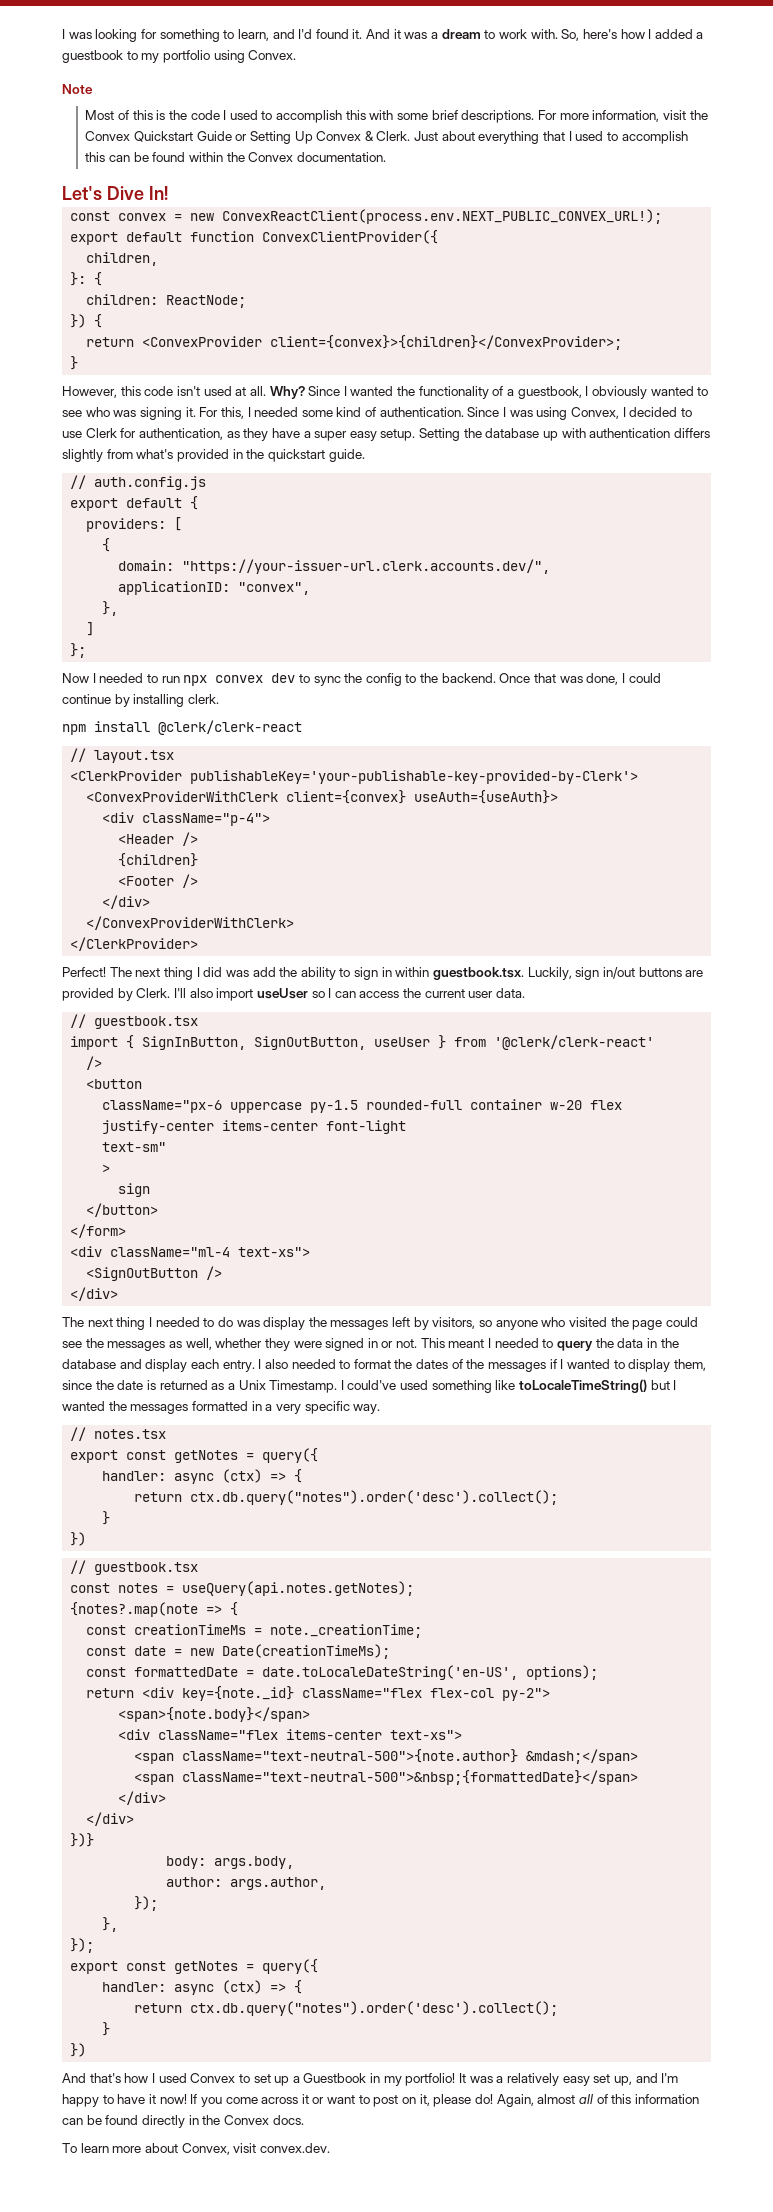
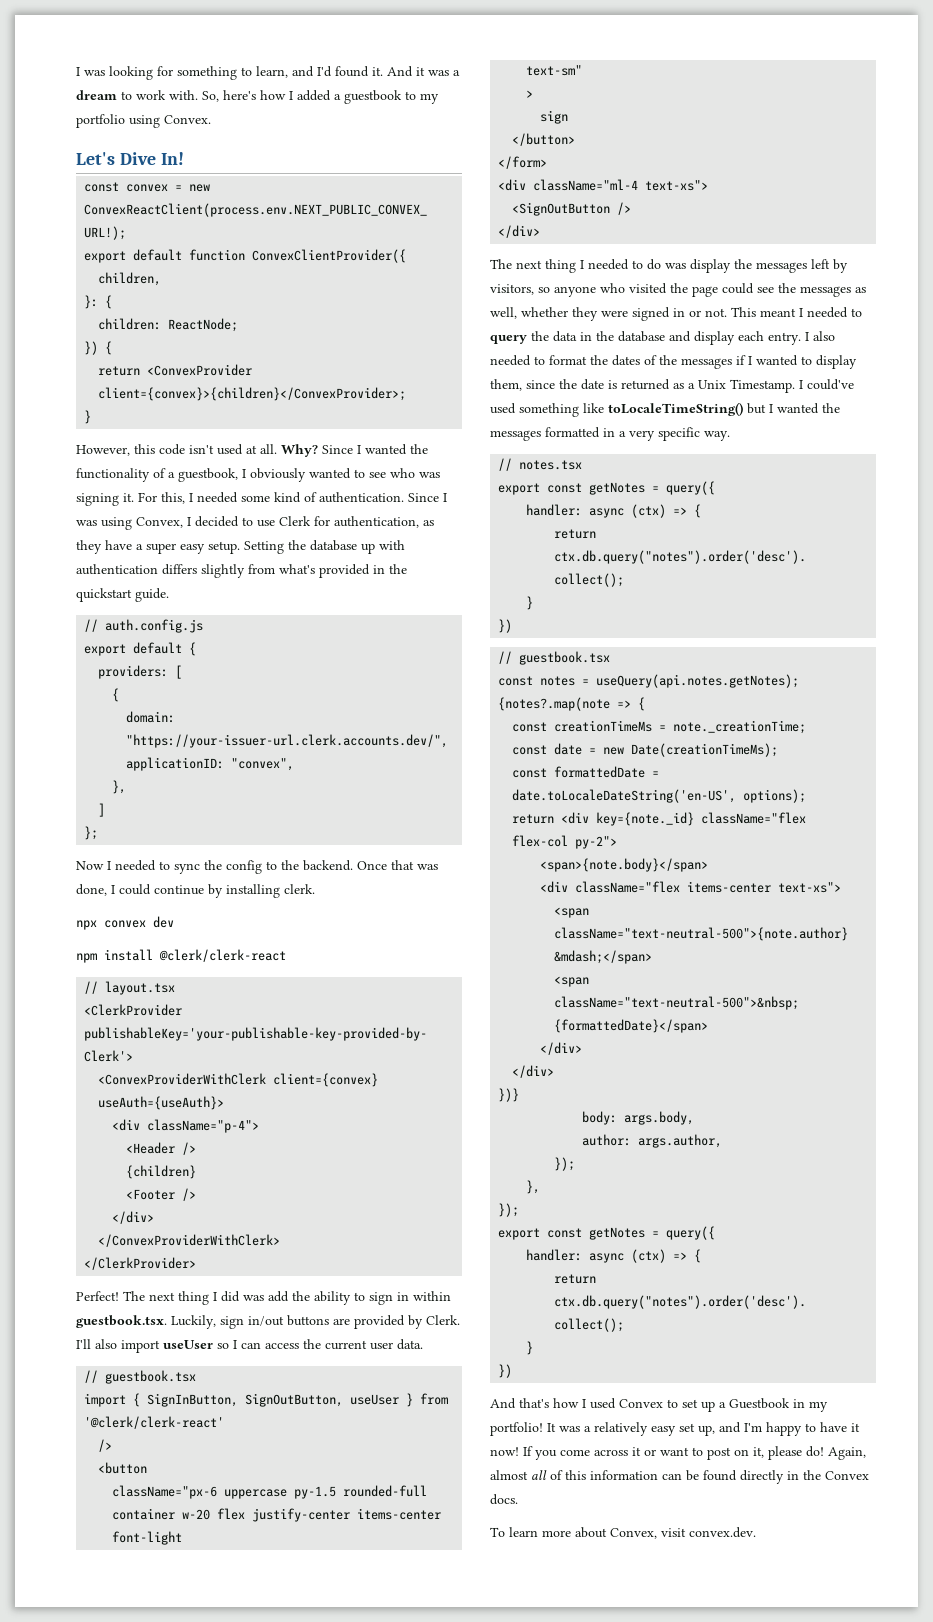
[62,84,93,94] [85,110,708,123] [85,131,688,144] [85,152,386,162] // Note // Most of this is the code I used to accomplish this with some brief descriptions. For more information, visit the Convex Quickstart Guide or Setting Up Convex & Clerk. Just about everything that I used to accomplish this can be found within the Convex documentation. -> (211, 119) none
[161,673,310,686] run npx convex dev to -> (170, 865) none
(219, 699) none -> [76,916,174,930] // npx convex dev

